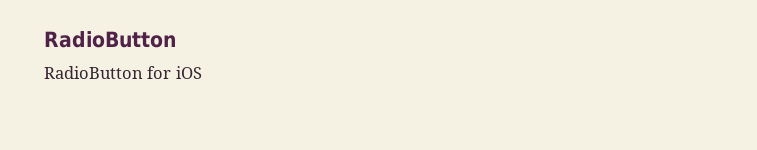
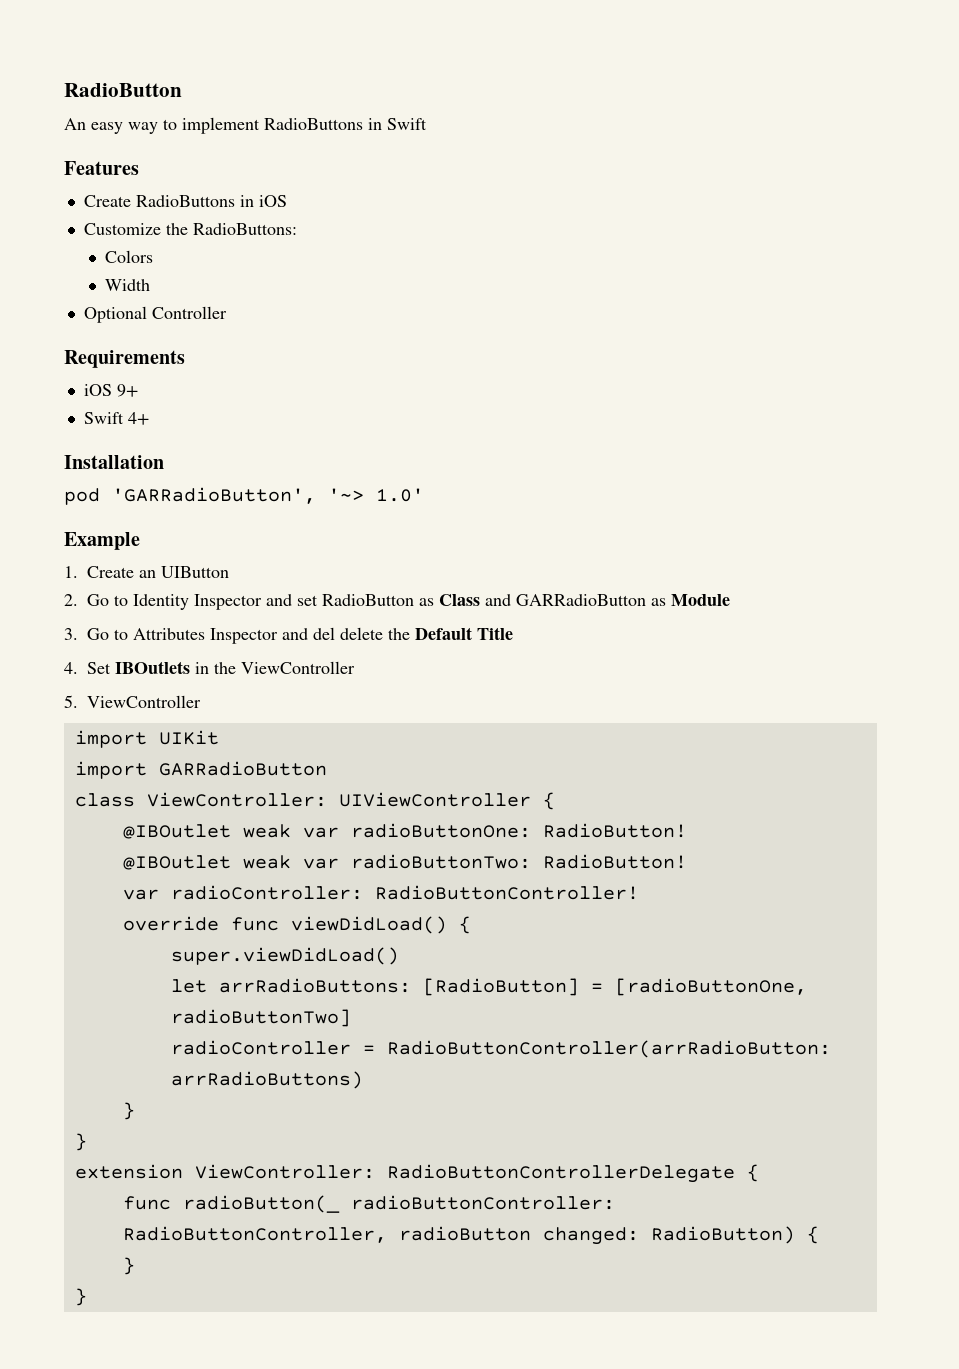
[44,66,202,79] RadioButton for iOS -> [64,117,427,134] [64,161,139,175] [83,195,287,207] [83,223,297,235] [105,250,154,263] [105,279,151,291] [83,306,227,323] [64,350,185,368] [83,384,138,397] [83,412,149,425] [64,455,164,469] [64,487,424,505] [64,532,140,550] [64,566,229,578] [64,594,730,610] [64,627,513,644] [64,661,355,674] [64,695,201,708] [74,730,219,748] [74,761,327,779] [74,792,555,810] [122,823,687,839] [122,854,687,870] [122,885,639,900] [122,916,471,934] [170,947,399,965] [170,978,807,996] [170,1009,351,1027] [170,1040,831,1058] [170,1071,363,1089] [122,1102,135,1120] [74,1133,87,1151] [74,1164,759,1183] [122,1195,615,1213] [122,1226,819,1245] [122,1257,135,1275] [74,1288,87,1306] An easy way to implement RadioButtons in Swift // Features // Create RadioButtons in iOS // Customize the RadioButtons: // Colors // Width // Optional Controller // Requirements // iOS 9+ // Swift 4+ // Installation // pod 'GARRadioButton', '~> 1.0' // Example // 1. Create an UIButton // 2. Go to Identity Inspector and set RadioButton as Class and GARRadioButton as Module // 3. Go to Attributes Inspector and del delete the Default Title // 4. Set IBOutlets in the ViewController // 5. ViewController // import UIKit // import GARRadioButton // class ViewController: UIViewController { // @IBOutlet weak var radioButtonOne: RadioButton! // @IBOutlet weak var radioButtonTwo: RadioButton! // var radioController: RadioButtonController! // override func viewDidLoad() { // super.viewDidLoad() // let arrRadioButtons: [RadioButton] = [radioButtonOne, radioButtonTwo] // radioController = RadioButtonController(arrRadioButton: arrRadioButtons) // } // } // extension ViewController: RadioButtonControllerDelegate { // func radioButton(_ radioButtonController: RadioButtonController, radioButton changed: RadioButton) { // } // }

